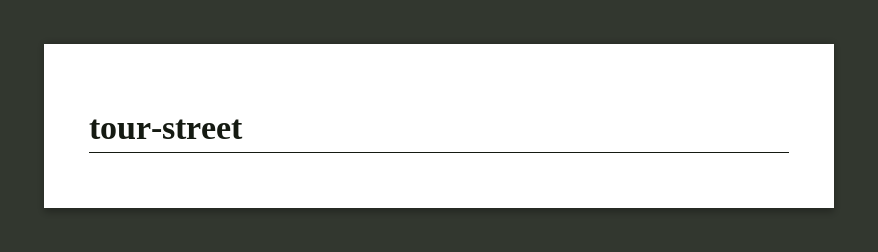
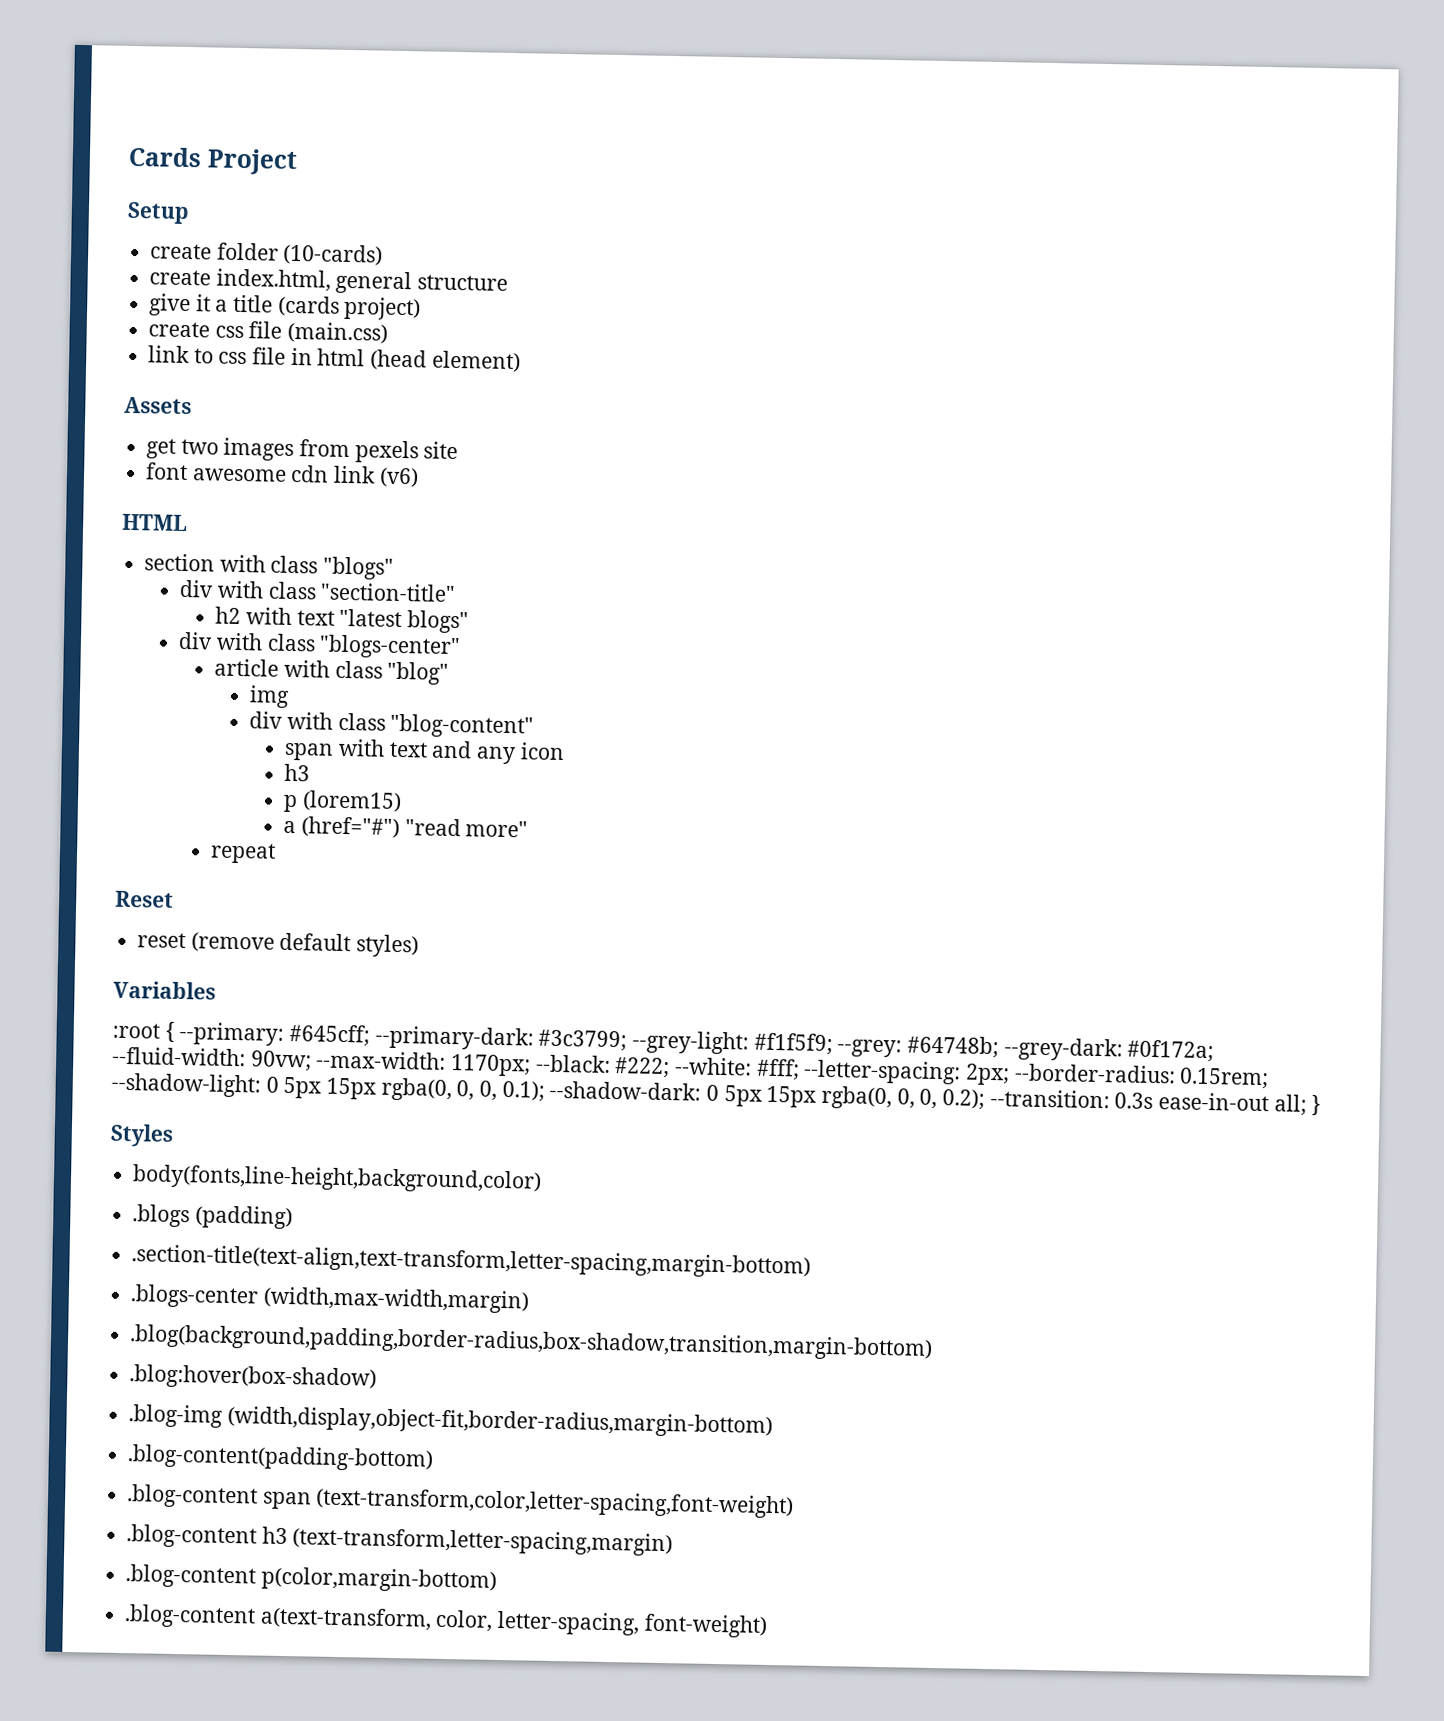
[89,119,243,139] tour-street -> [128,146,298,176] [127,201,190,225] [150,242,384,266] [149,268,509,295] [148,293,422,321] [148,321,389,344] [148,345,521,373] [124,396,192,415] [146,437,459,464] [145,462,419,488] [122,513,188,532] [144,553,395,580] [179,579,457,603] [215,606,469,634] [178,631,462,660] [214,658,450,685] [249,685,291,708] [249,711,535,739] [284,738,565,765] [284,763,311,782] [283,790,403,813] [283,816,529,839] [210,842,277,864] [115,890,174,908] [137,932,420,958] [113,980,216,1000] [112,1021,1215,1063] [112,1046,1270,1090] [111,1072,1322,1117] [110,1123,174,1147] [132,1164,543,1194] [132,1204,293,1230] [131,1244,812,1279] [130,1284,529,1314] [129,1324,934,1361] [129,1364,378,1391] [128,1404,773,1439] [127,1444,435,1472] [126,1484,795,1519] [126,1524,674,1557] [125,1564,497,1593] [124,1604,768,1638] Cards Project // Setup // create folder (10-cards) // create index.html, general structure // give it a title (cards project) // create css file (main.css) // link to css file in html (head element) // Assets // get two images from pexels site // font awesome cdn link (v6) // HTML // section with class "blogs" // div with class "section-title" // h2 with text "latest blogs" // div with class "blogs-center" // article with class "blog" // img // div with class "blog-content" // span with text and any icon // h3 // p (lorem15) // a (href="#") "read more" // repeat // Reset // reset (remove default styles) // Variables // :root { --primary: #645cff; --primary-dark: #3c3799; --grey-light: #f1f5f9; --grey: #64748b; --grey-dark: #0f172a; --fluid-width: 90vw; --max-width: 1170px; --black: #222; --white: #fff; --letter-spacing: 2px; --border-radius: 0.15rem; --shadow-light: 0 5px 15px rgba(0, 0, 0, 0.1); --shadow-dark: 0 5px 15px rgba(0, 0, 0, 0.2); --transition: 0.3s ease-in-out all; } // Styles // body(fonts,line-height,background,color) // .blogs (padding) // .section-title(text-align,text-transform,letter-spacing,margin-bottom) // .blogs-center (width,max-width,margin) // .blog(background,padding,border-radius,box-shadow,transition,margin-bottom) // .blog:hover(box-shadow) // .blog-img (width,display,object-fit,border-radius,margin-bottom) // .blog-content(padding-bottom) // .blog-content span (text-transform,color,letter-spacing,font-weight) // .blog-content h3 (text-transform,letter-spacing,margin) // .blog-content p(color,margin-bottom) // .blog-content a(text-transform, color, letter-spacing, font-weight)

